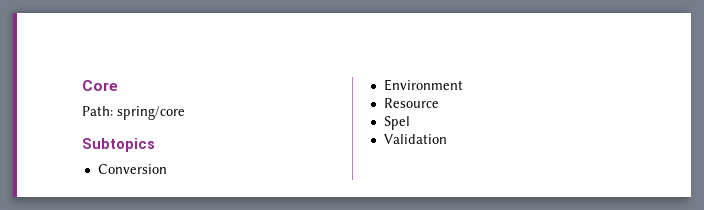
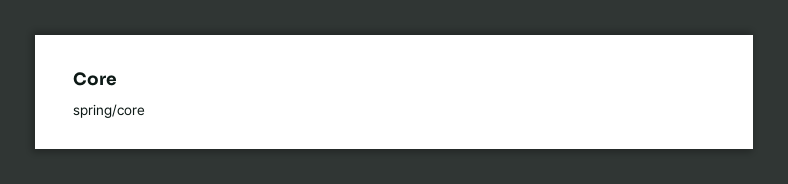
[82,106,113,116] Path: -> (117, 79) none
[82,138,155,152] [97,164,167,174] [383,79,463,91] [383,98,439,108] [383,116,410,130] [383,134,447,144] // Subtopics // Conversion // Environment // Resource // Spel // Validation -> (145, 111) none

